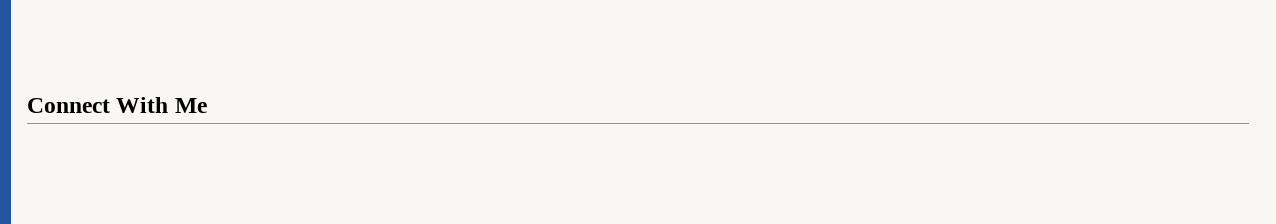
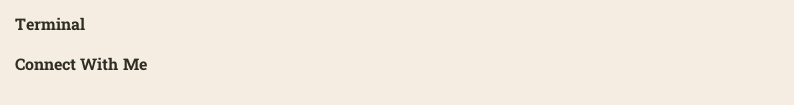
(27, 105) none -> [15,17,85,31] Terminal //

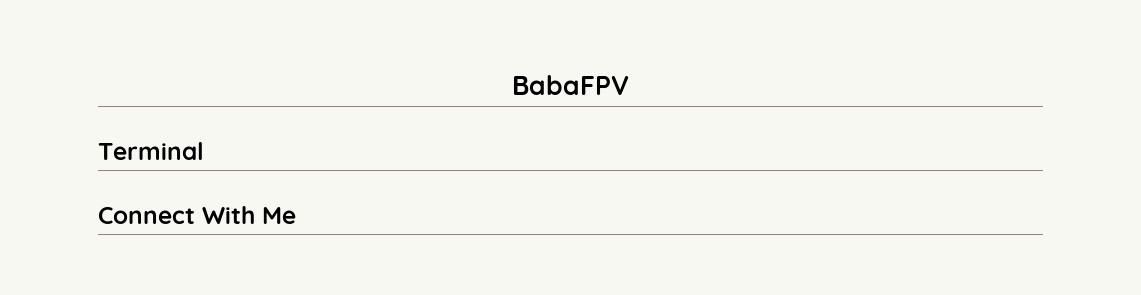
(15, 24) none -> [512,75,629,95] BabaFPV //

